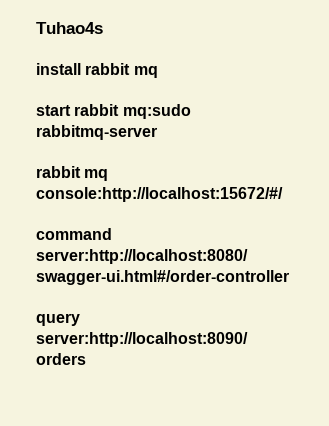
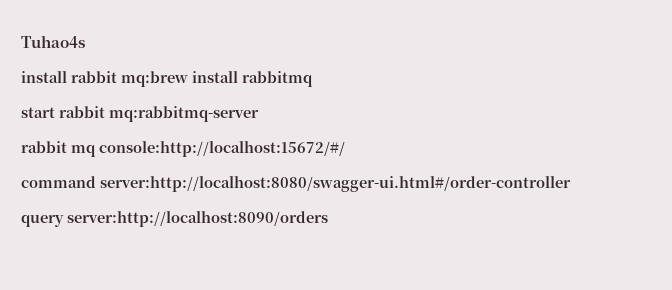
[133,66,158,78] mq -> [121,71,313,87] mq:brew install rabbitmq
[122,104,191,119] [36,125,157,140] mq:sudo rabbitmq-server -> [109,106,259,122] mq:rabbitmq-server

